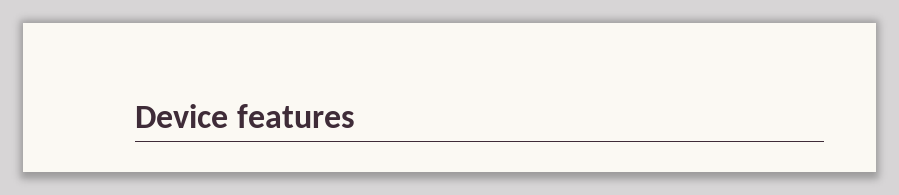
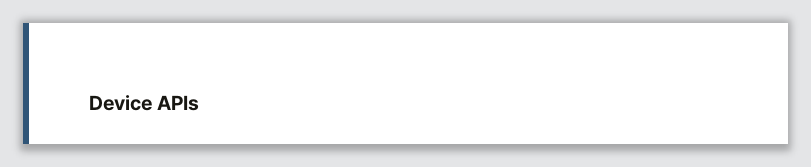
[237,104,356,128] features -> [157,95,200,111] APIs

